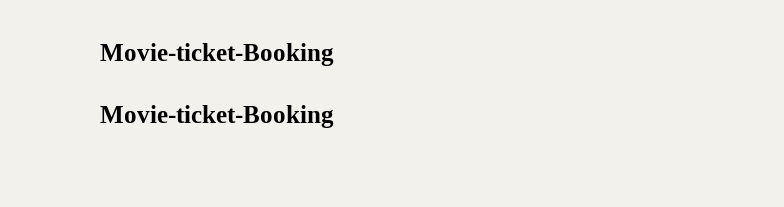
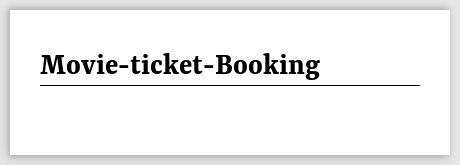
[100,43,334,66] [100,105,334,128] Movie-ticket-Booking // Movie-ticket-Booking -> [40,53,320,80] Movie-ticket-Booking

